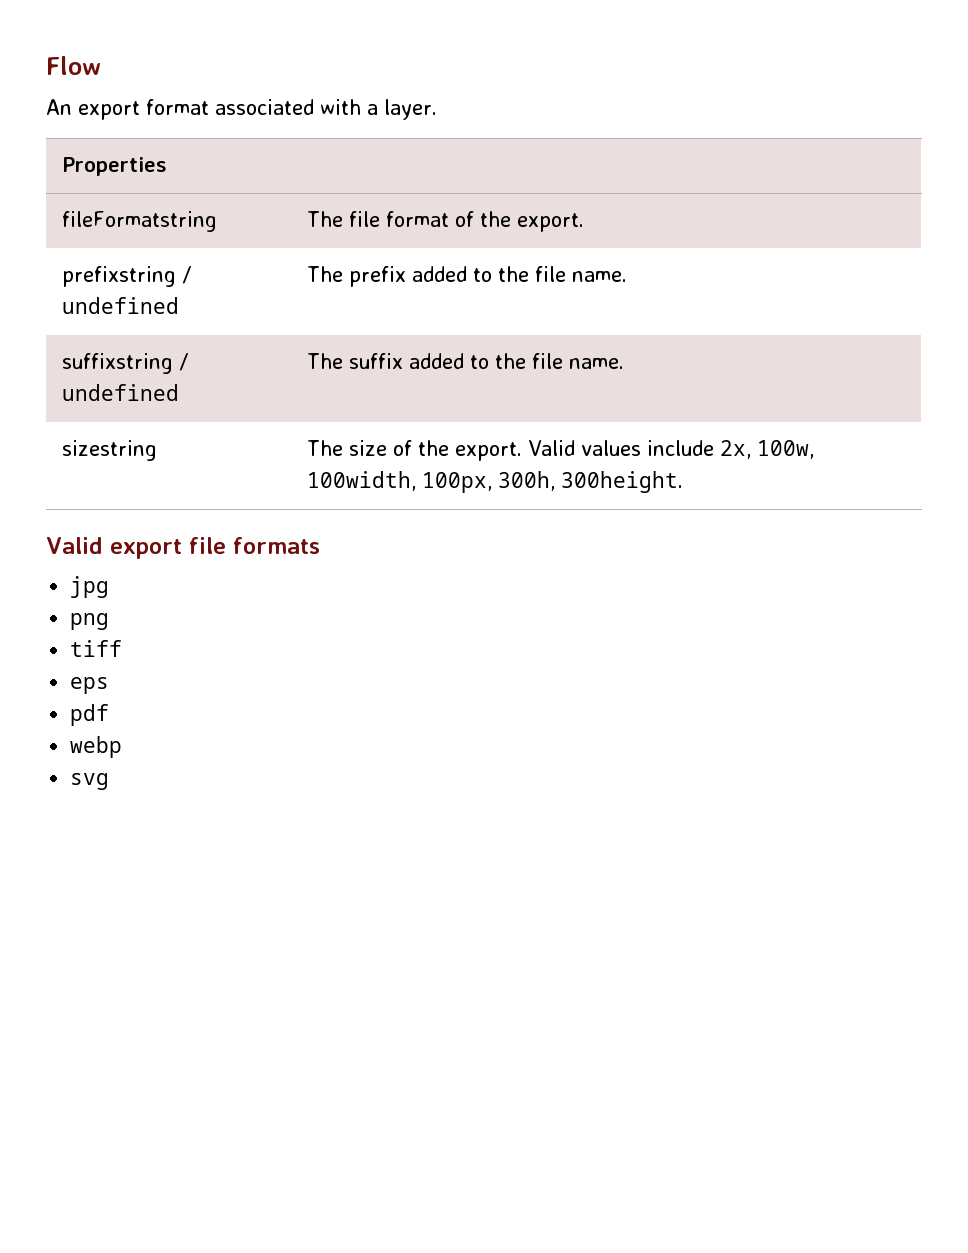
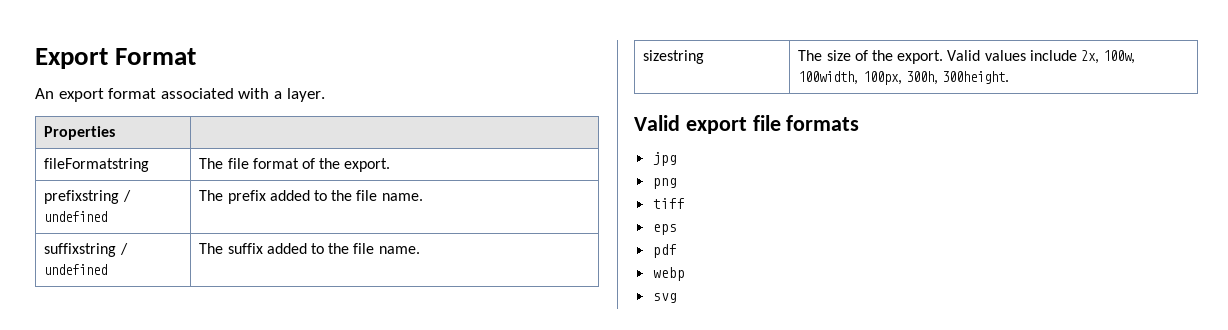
[46,56,101,75] Flow -> [35,48,197,69] Export Format

